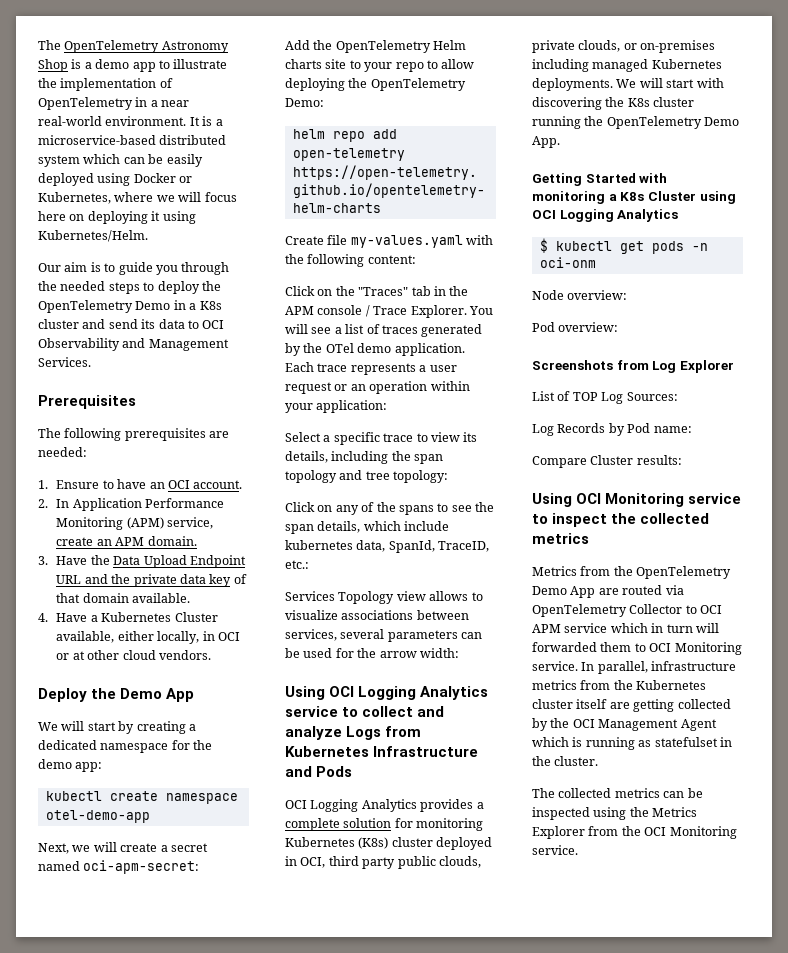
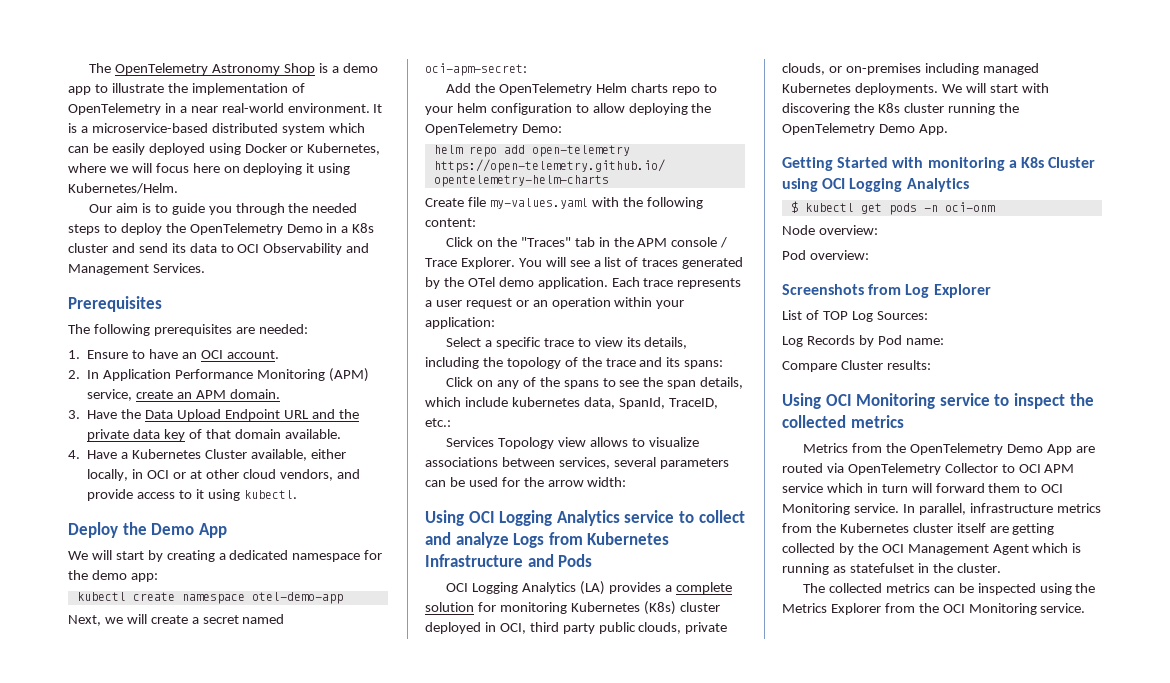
[158,650,211,660] vendors. -> [279,469,360,481] [87,489,297,501] vendors, and provide access to it using kubectl.
[325,59,347,69] site -> [671,86,700,95] repo
[395,62,424,72] repo -> [456,103,572,115] helm configuration
[414,454,444,464] [285,470,449,483] span topology and tree topology: -> [506,357,724,369] topology of the trace and its spans:
(417, 805) none -> [579,581,605,595] (LA)
[532,642,597,652] forwarded -> [935,483,985,493] forward

